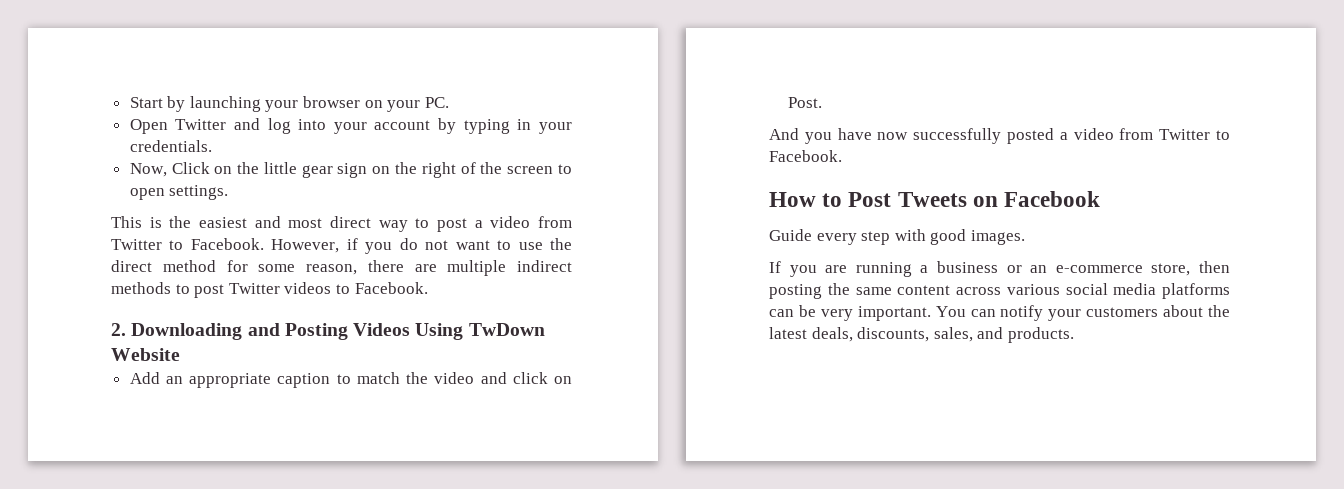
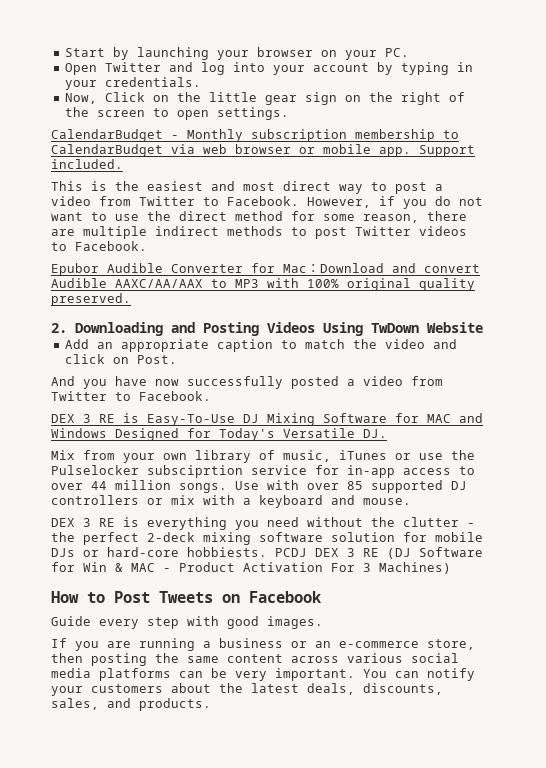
(229, 192) none -> [51,129,459,142] [51,144,475,157] [51,159,123,169] // CalendarBudget - Monthly subscription membership to CalendarBudget via web browser or mobile app. Support included.
(428, 288) none -> [51,263,480,276] [51,278,475,291] [51,293,131,306] // Epubor Audible Converter for Mac：Download and convert Audible AAXC/AA/AAX to MP3 with 100% original quality preserved.
(842, 156) none -> [51,413,483,426] [51,428,387,441] [51,450,475,463] [51,465,475,478] [51,480,467,493] [51,495,411,508] [51,517,475,530] [51,532,483,545] [51,547,483,559] [51,562,451,574] // DEX 3 RE is Easy-To-Use DJ Mixing Software for MAC and Windows Designed for Today's Versatile DJ. // Mix from your own library of music, iTunes or use the Pulselocker subsciprtion service for in-app access to over 44 million songs. Use with over 85 supported DJ controllers or mix with a keyboard and mouse. // DEX 3 RE is everything you need without the clutter - the perfect 2-deck mixing software solution for mobile DJs or hard-core hobbiests. PCDJ DEX 3 RE (DJ Software for Win & MAC - Product Activation For 3 Machines)

